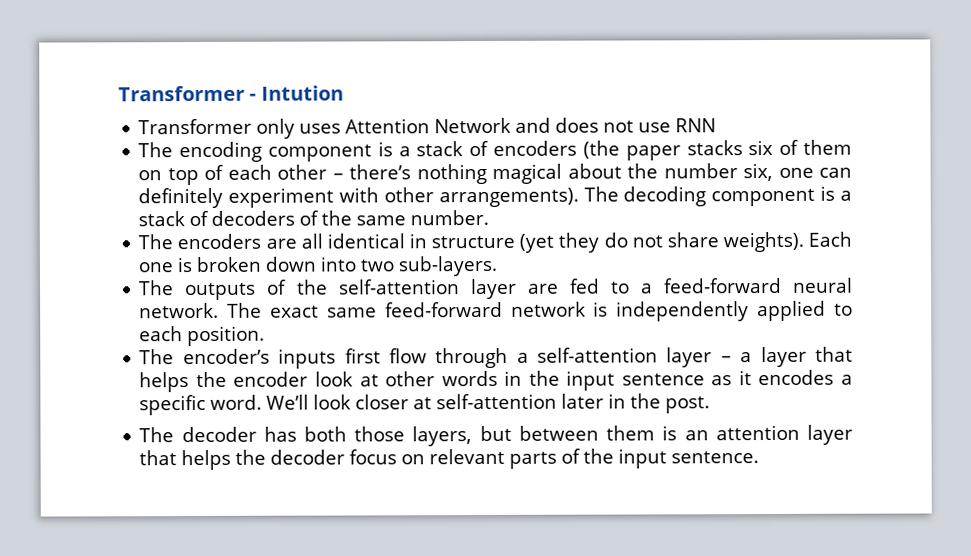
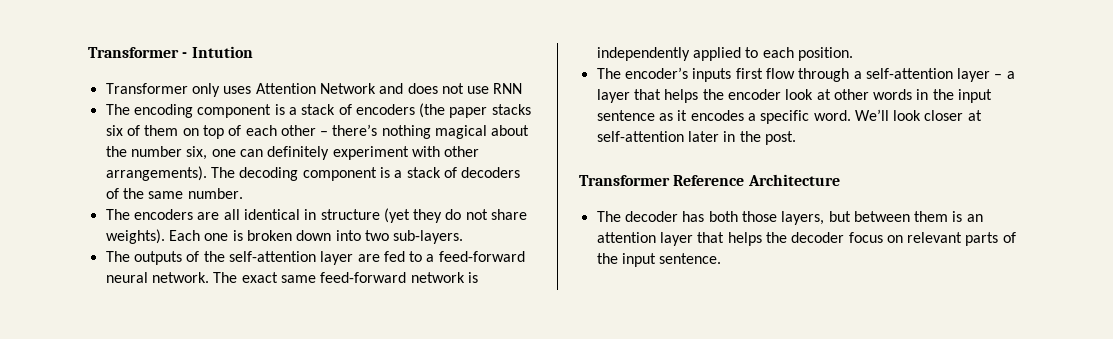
(711, 405) none -> [579,174,840,186] // Transformer Reference Architecture

